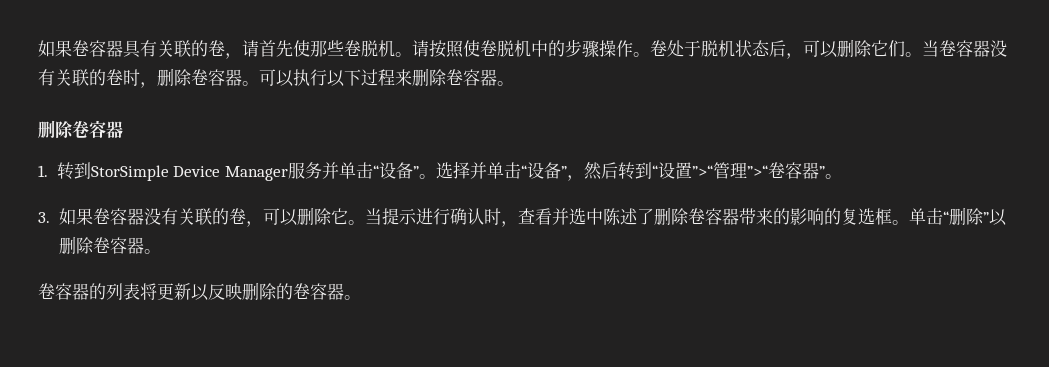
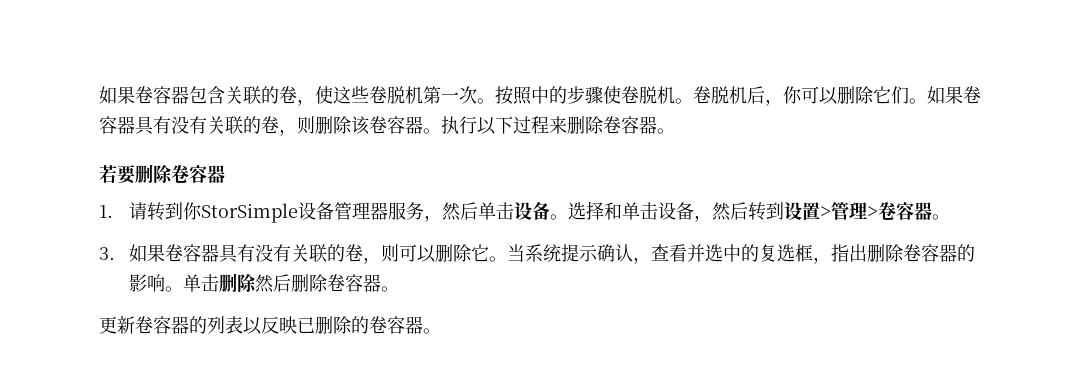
[38,39,1007,59] [38,68,294,88] 如果卷容器具有关联的卷，请首先使那些卷脱机。请按照使卷脱机中的步骤操作。卷处于脱机状态后，可以删除它们。当卷容器没有关联的卷时，删除卷容器。可以 -> [99,86,981,106] [99,116,441,136] 如果卷容器包含关联的卷，使这些卷脱机第一次。按照中的步骤使卷脱机。卷脱机后，你可以删除它们。如果卷容器具有没有关联的卷，则删除该卷容器。
(514, 83) none -> [99,165,136,184] 若要
[56,161,825,181] 转到StorSimple Device Manager服务并单击“设备”。选择并单击“设备”，然后转到“设置”>“管理”>“卷容器” -> [129,201,933,223] 请转到你StorSimple设备管理器服务，然后单击设备。选择和单击设备，然后转到设置>管理>卷容器
[143,208,263,227] 没有关联的卷， -> [219,244,400,264] 具有没有关联的卷，则
[381,207,1007,227] [58,236,161,254] 提示进行确认时，查看并选中陈述了删除卷容器带来的影响的复选框。单击“删除”以删除卷容器。 // -> [525,244,976,264] [129,273,400,293] [99,316,135,334] 系统提示确认，查看并选中的复选框，指出删除卷容器的影响。单击删除然后删除卷容器。 // 更新
[140,283,242,301] 将更新以反映 -> [243,316,315,335] 以反映已

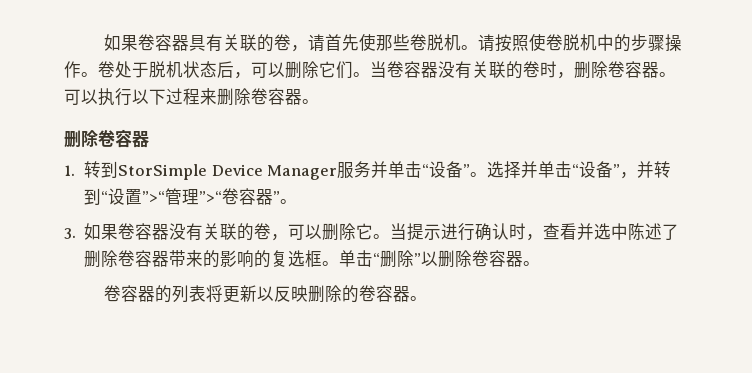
[99,86,981,106] [99,116,441,136] 如果卷容器包含关联的卷，使这些卷脱机第一次。按照中的步骤使卷脱机。卷脱机后，你可以删除它们。如果卷容器具有没有关联的卷，则删除该卷容器。 -> [104,34,683,52] [64,61,676,79] [64,89,98,105] 如果卷容器具有关联的卷，请首先使那些卷脱机。请按照使卷脱机中的步骤操作。卷处于脱机状态后，可以删除它们。当卷容器没有关联的卷时，删除卷容器。可以
[99,165,136,184] 若要 -> (319, 101) none
[129,201,933,223] 请转到你StorSimple设备管理器服务，然后单击设备。选择和单击设备，然后转到设置>管理>卷容器 -> [84,161,672,180] [84,188,281,205] 转到StorSimple Device Manager服务并单击“设备”。选择并单击“设备”，并转到“设置”>“管理”>“卷容器”
[219,244,400,264] 具有没有关联的卷，则 -> [169,223,289,241] 没有关联的卷，
[525,244,976,264] [129,273,400,293] [99,316,135,334] 系统提示确认，查看并选中的复选框，指出删除卷容器的影响。单击删除然后删除卷容器。 // 更新 -> [407,223,680,241] [84,250,541,268] 提示进行确认时，查看并选中陈述了删除卷容器带来的影响的复选框。单击“删除”以删除卷容器。 //
[243,316,315,335] 以反映已 -> [206,285,309,303] 将更新以反映

